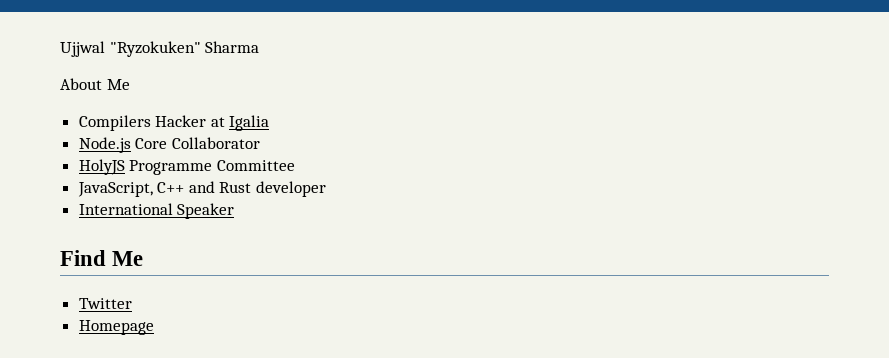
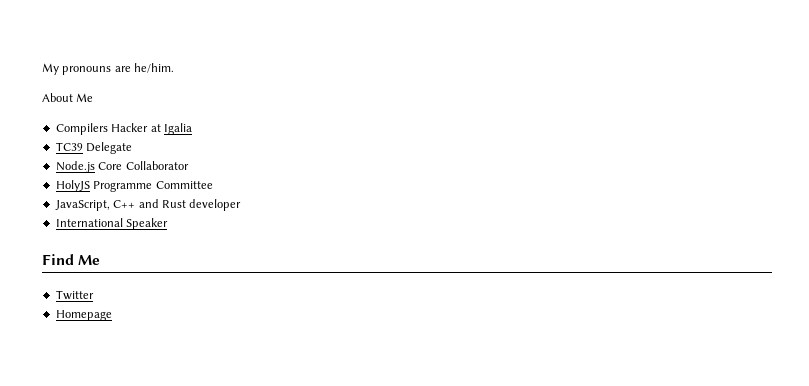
[60,41,260,57] Ujjwal "Ryzokuken" Sharma -> [42,63,175,75] My pronouns are he/him.
(270, 123) none -> [55,142,133,154] // TC39 Delegate

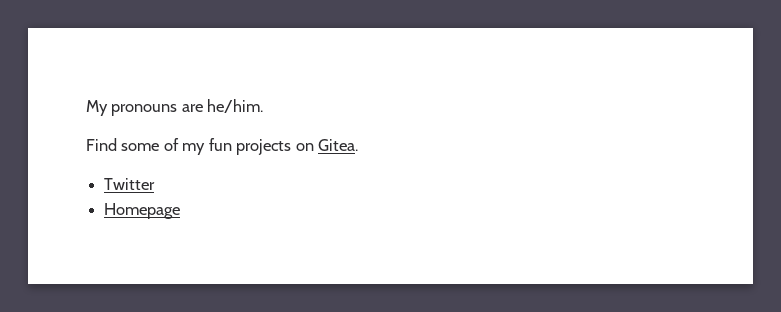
[42,93,94,102] [55,123,192,135] [55,142,133,154] [55,161,189,173] [55,180,213,192] [54,199,242,211] [55,218,169,230] [42,254,101,265] About Me // Compilers Hacker at Igalia // TC39 Delegate // Node.js Core Collaborator // HolyJS Programme Committee // JavaScript, C++ and Rust developer // International Speaker // Find Me -> [86,138,359,155] Find some of my fun projects on Gitea.

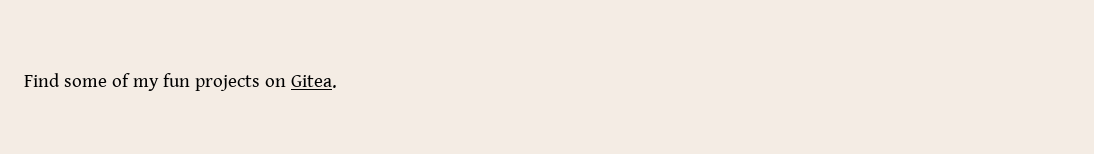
[86,99,264,116] My pronouns are he/him. // -> (24, 80) none
[104,178,156,190] [104,203,181,219] // Twitter // Homepage -> (337, 81) none

